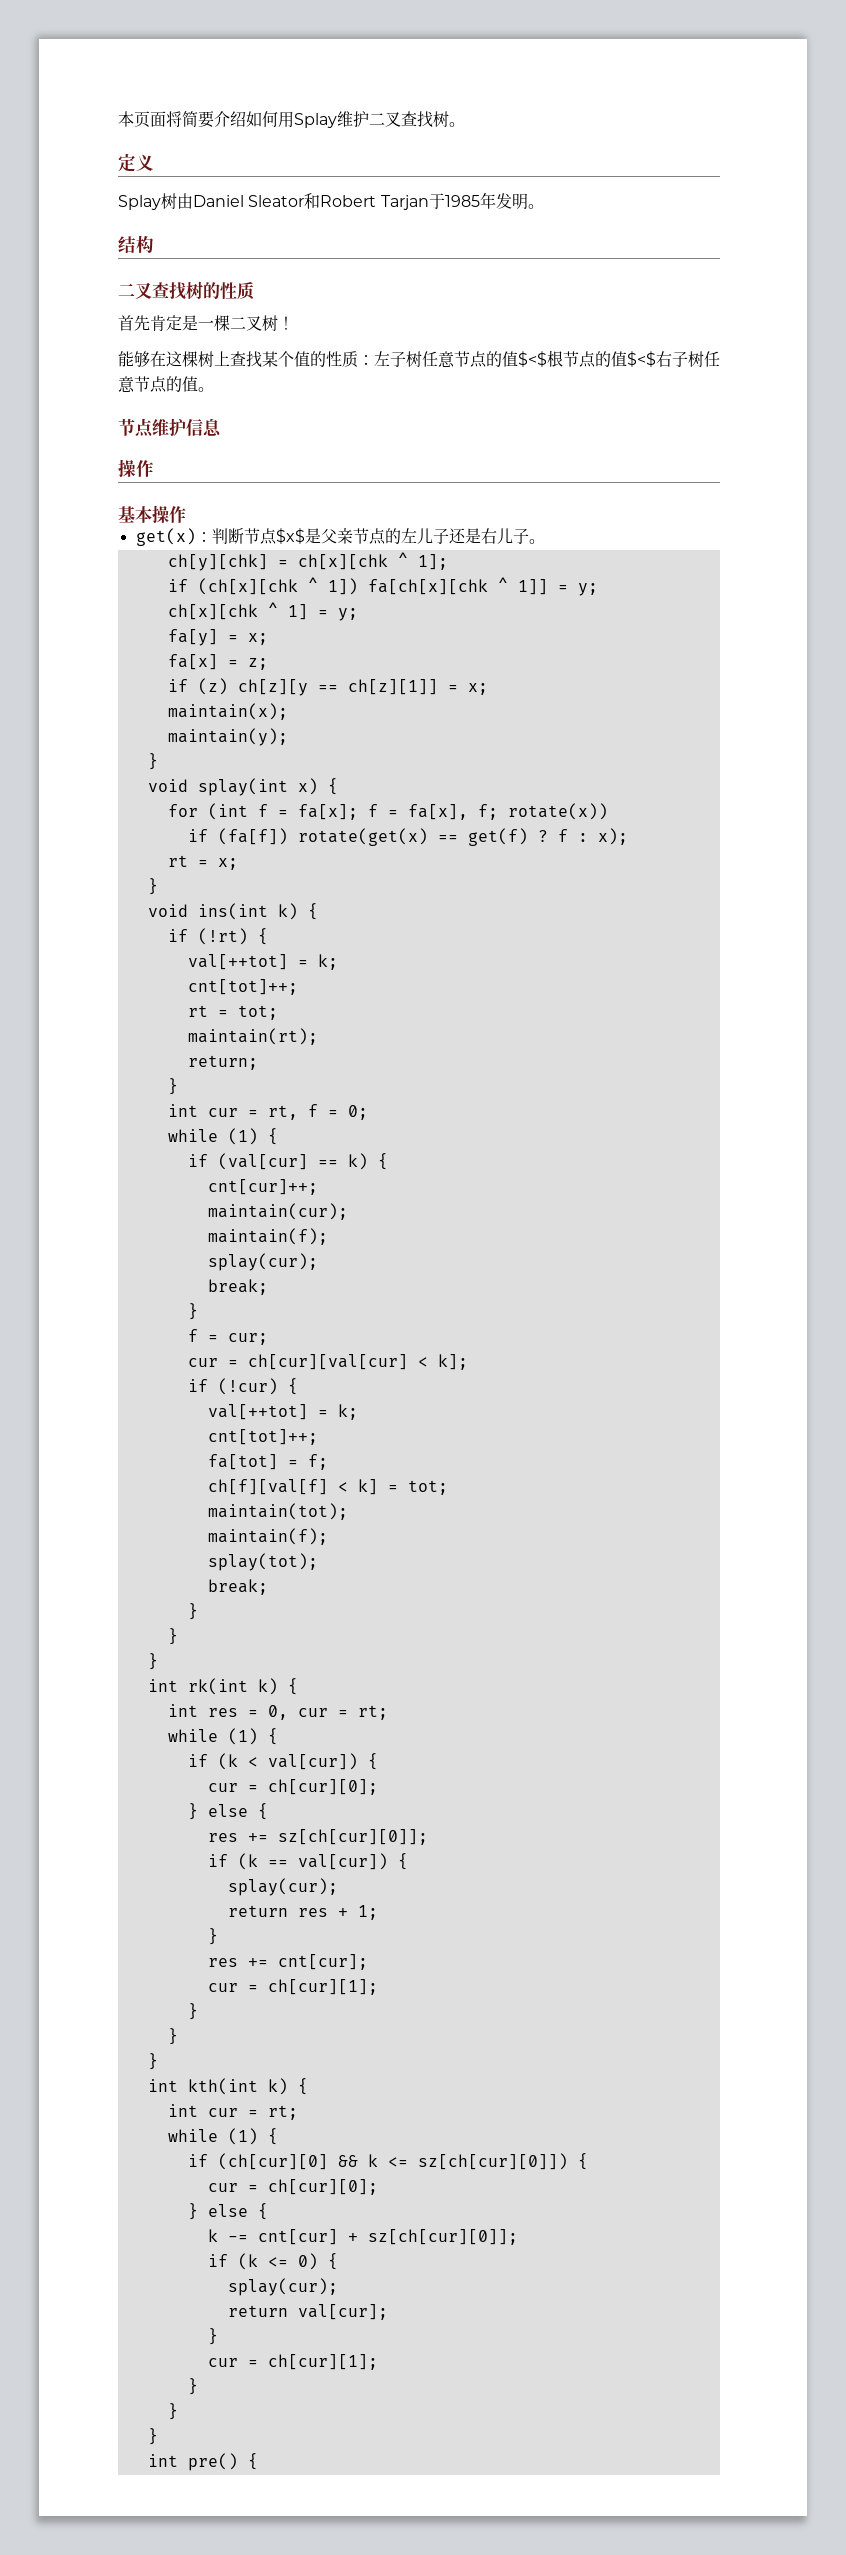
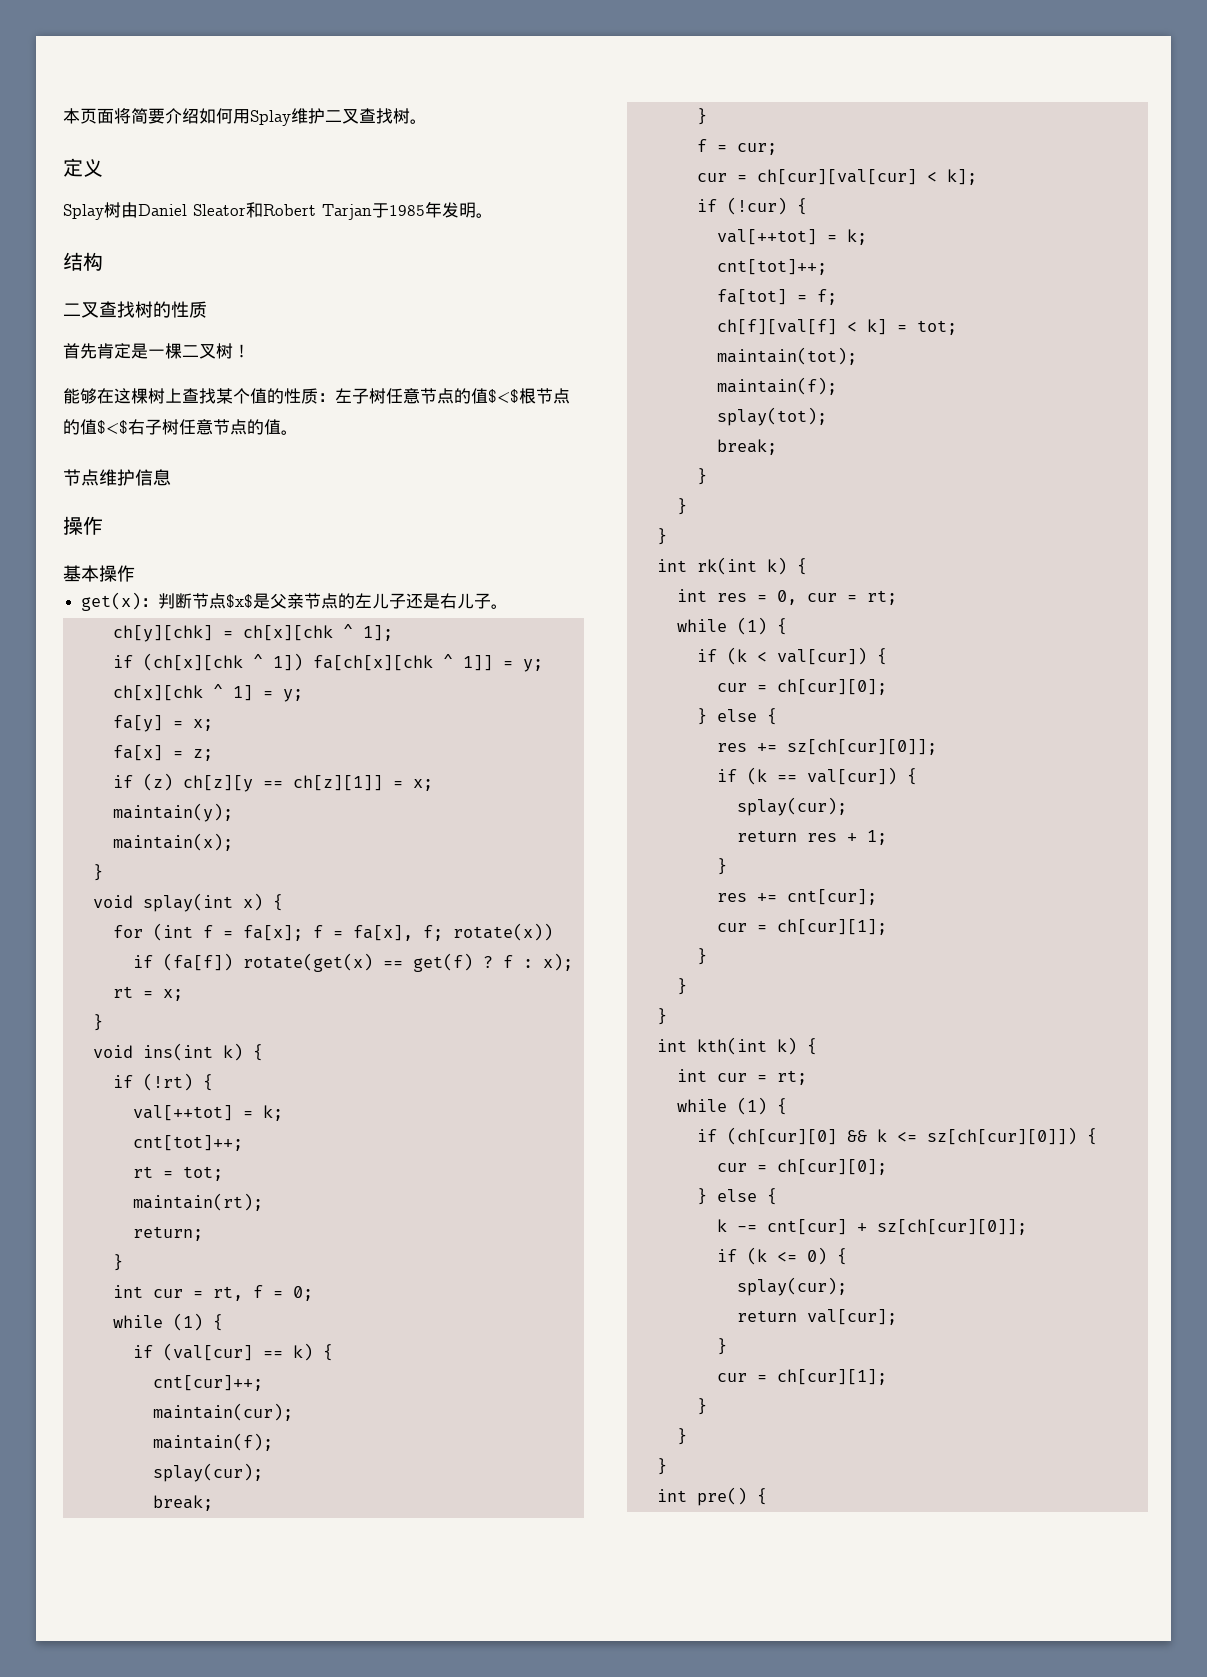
(488, 689) none -> [112,803,233,822] // maintain(y);
[167,728,288,746] // maintain(y); -> (233, 842) none

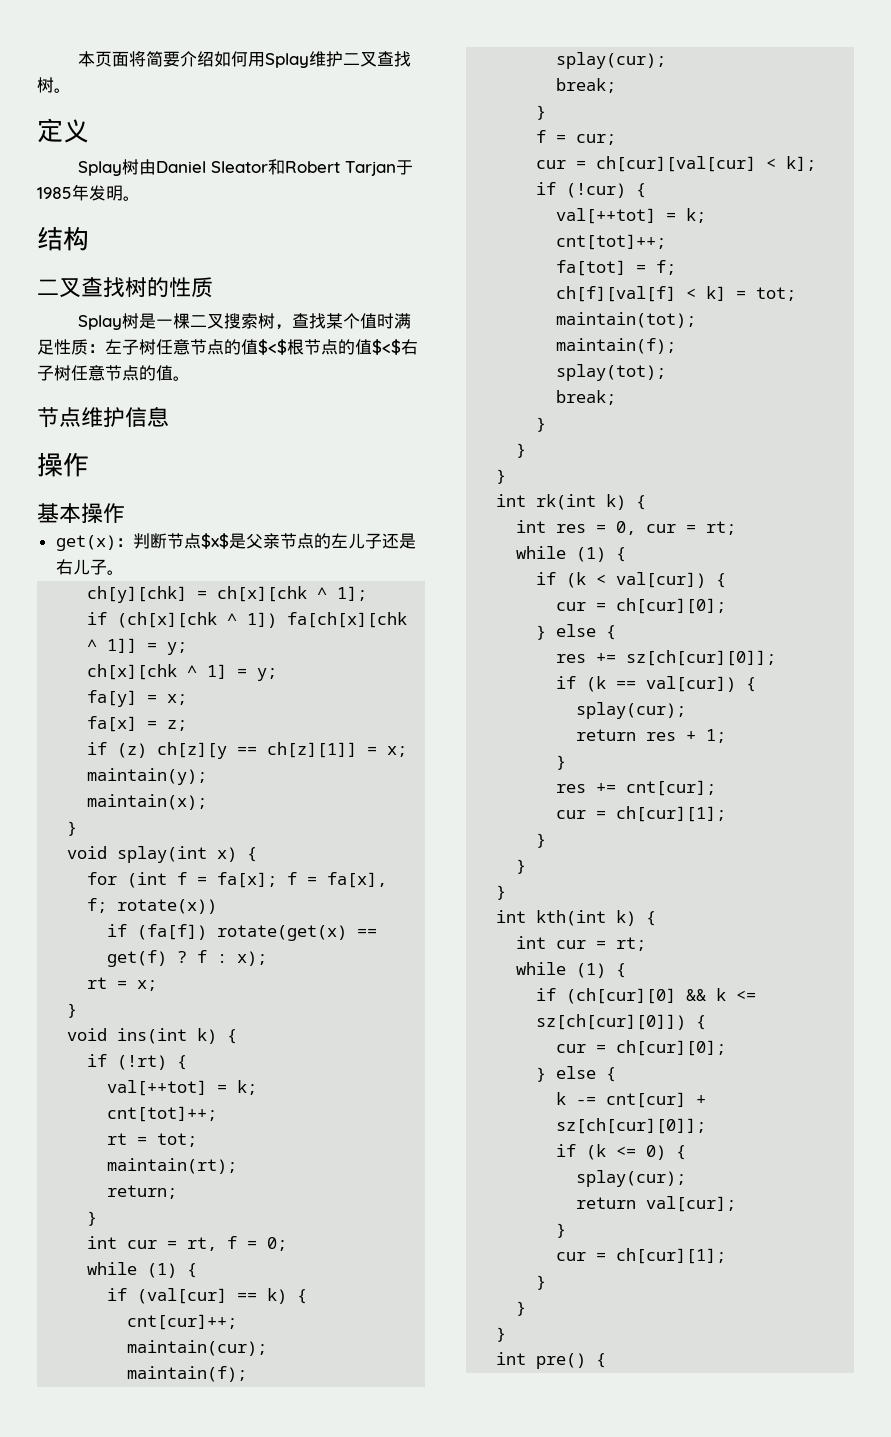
[63,343,131,359] 首先肯定 -> [77,313,139,330] Splay树
[216,343,250,359] [63,388,182,404] 树！ // 能够在这棵树上 -> [223,313,292,330] 搜索树，
[267,388,284,404] 的 -> [376,313,411,329] [37,339,54,355] 时满足

